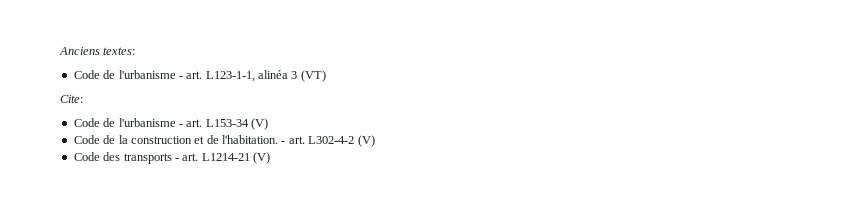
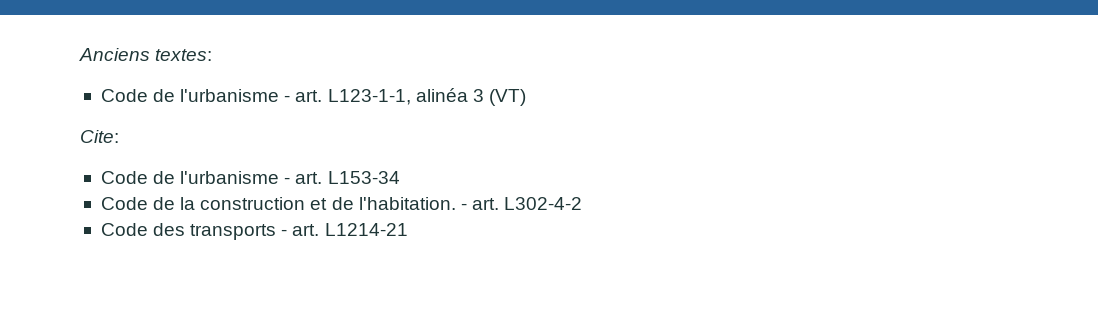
[251,118,268,130] (V) -> (400, 177) none
[357,135,375,147] (V) -> (583, 203) none
[253,152,270,164] (V) -> (408, 229) none

